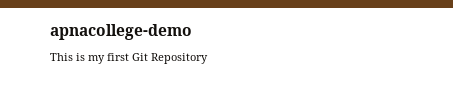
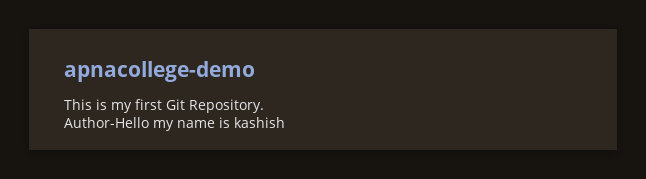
[151,53,208,64] Repository -> [189,99,264,113] [64,117,285,131] Repository. // Author-Hello my name is kashish

